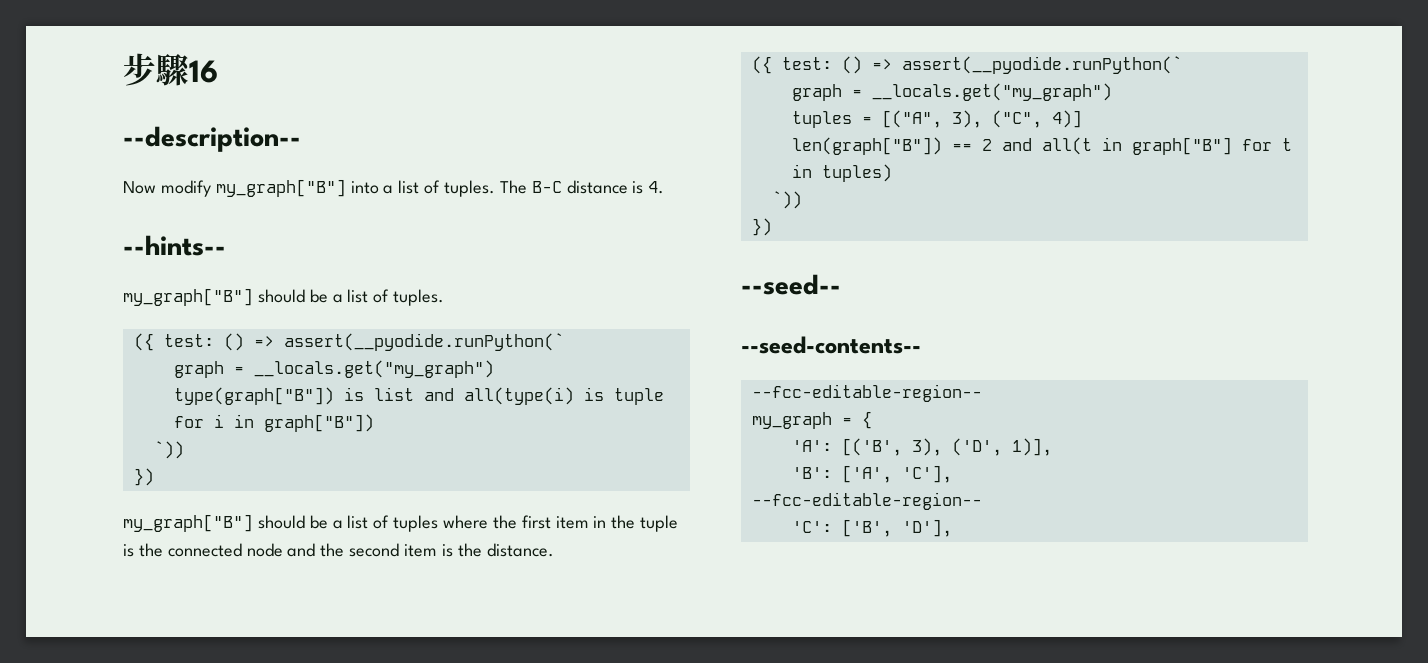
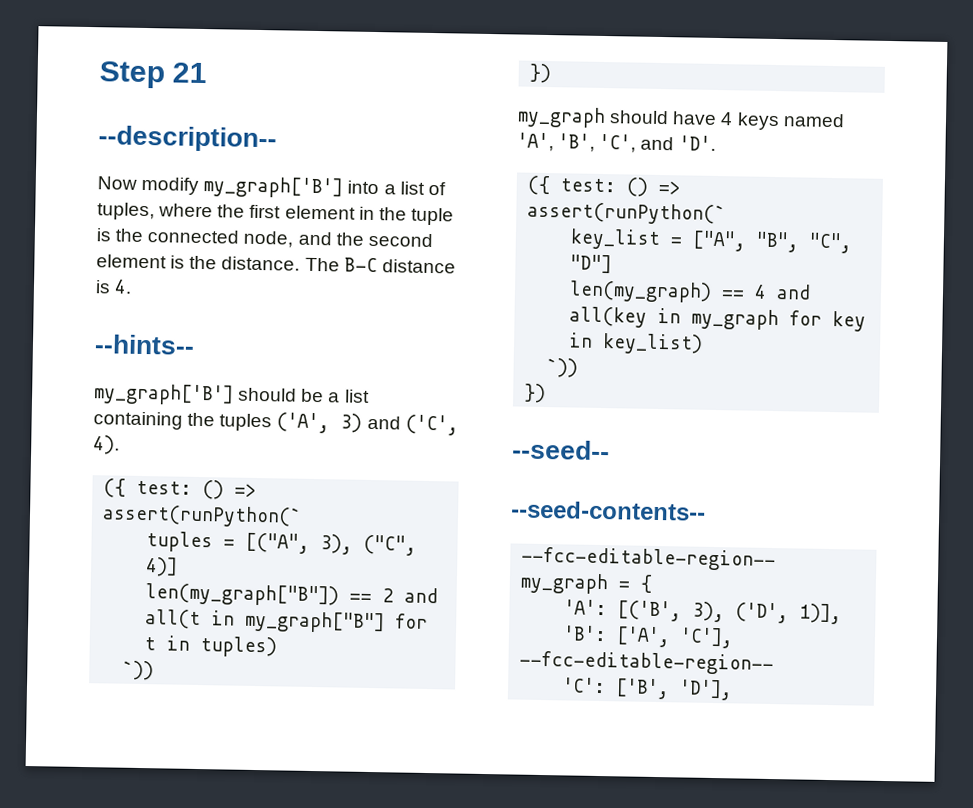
[123,53,218,86] 步驟16 -> [99,61,208,89] Step 21
[215,179,346,197] my_graph["B"] -> [203,176,344,199] my_graph['B']
[444,180,496,197] tuples. -> [97,202,454,226] [96,228,433,248] [96,254,301,271] tuples, where the first element in the tuple is the connected node, and the second element is the distance.
[123,288,445,306] [133,333,564,351] [173,360,494,378] [173,387,664,405] [173,414,374,432] [153,441,184,459] [133,468,154,486] [123,514,679,532] [123,543,554,557] [751,56,1182,74] [791,83,1112,101] my_graph["B"] should be a list of tuples. // ({ test: () => assert(__pyodide.runPython(` // graph = __locals.get("my_graph") // type(graph["B"]) is list and all(type(i) is tuple for i in graph["B"]) // `)) // }) // my_graph["B"] should be a list of tuples where the first item in the tuple is the connected node and the second item is the distance. // ({ test: () => assert(__pyodide.runPython(` // graph = __locals.get("my_graph") -> [93,383,370,406] [93,411,459,436] [93,435,120,455] [103,478,258,500] [102,504,303,528] my_graph['B'] should be a list containing the tuples ('A', 3) and ('C', 4). // ({ test: () => assert(runPython(`
[791,137,942,155] len(graph["B"]) -> [145,583,340,607] len(my_graph["B"])
[1131,137,1232,155] graph["B"] -> [245,610,386,634] my_graph["B"]
(772, 227) none -> [517,106,845,131] [517,132,716,153] [527,175,682,197] [527,201,727,226] [570,228,854,254] [570,254,613,274] [569,280,812,303] [569,306,867,332] [568,332,704,355] [546,358,579,378] [524,383,547,404] // my_graph should have 4 keys named 'A', 'B', 'C', and 'D'. // ({ test: () => assert(runPython(` // key_list = ["A", "B", "C", "D"] // len(my_graph) == 4 and all(key in my_graph for key in key_list) // `)) // })

